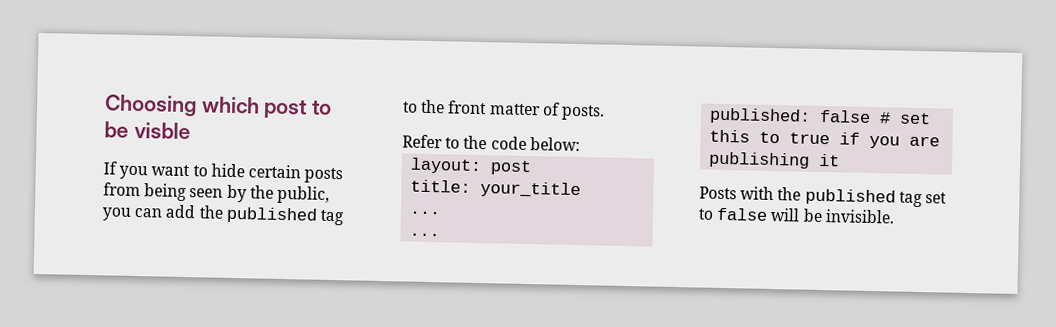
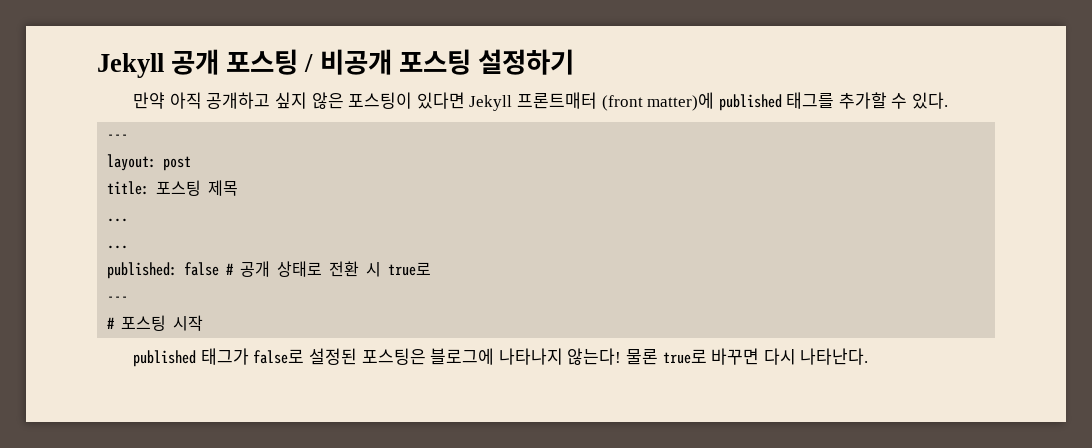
[104,94,333,120] [104,121,191,140] [103,161,344,184] [103,182,330,204] [102,204,345,226] [403,99,605,121] [402,134,580,152] Choosing which post to be visble // If you want to hide certain posts from being seen by the public, you can add the published tag to the front matter of posts. // Refer to the code below: -> [97,49,574,78] [133,92,949,111] [107,134,129,140] Jekyll 공개 포스팅 / 비공개 포스팅 설정하기 // 만약 아직 공개하고 싶지 않은 포스팅이 있다면 Jekyll 프론트매터 (front matter)에 published 태그를 추가할 수 있다. // ---
[480,181,582,199] your_title -> [156,180,239,196] 포스팅 제목
[899,112,932,125] [709,129,941,149] [708,151,841,169] [699,186,947,208] [698,207,895,224] set this to true if you are publishing it // Posts with the published tag set to false will be invisible. -> [240,261,432,277] [107,296,129,302] [107,315,204,331] [133,348,869,367] 공개 상태로 전환 시 true로 // --- // # 포스팅 시작 // published 태그가 false로 설정된 포스팅은 블로그에 나타나지 않는다! 물론 true로 바꾸면 다시 나타난다.

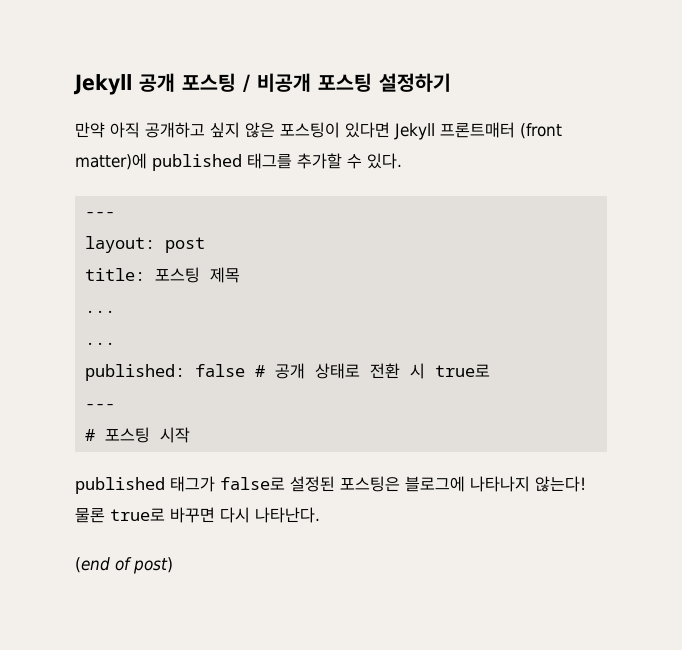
(869, 356) none -> [75,557,173,574] // (end of post)

